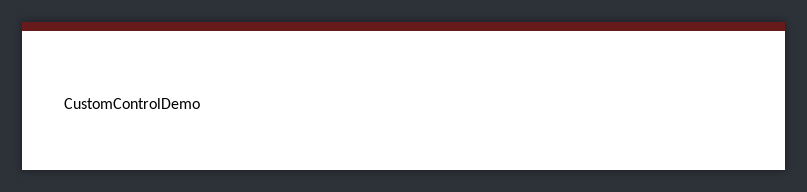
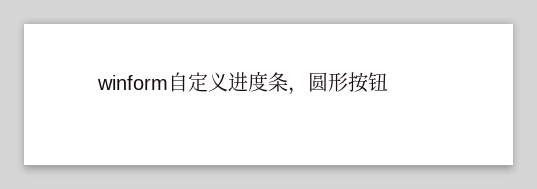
[64,98,200,109] CustomControlDemo -> [97,71,388,95] winform自定义进度条，圆形按钮

